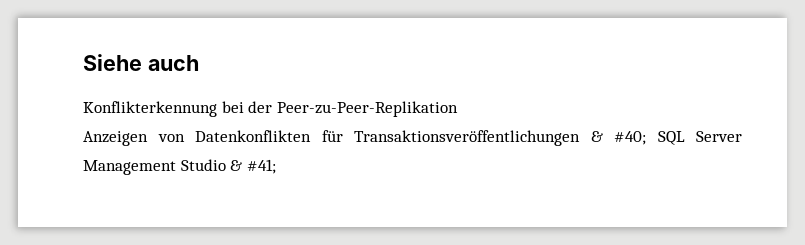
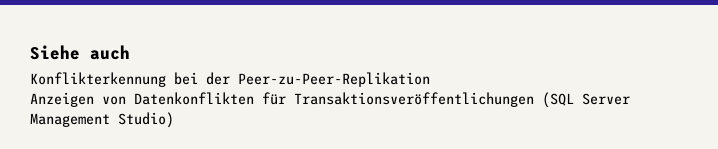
[590,131,742,145] [83,159,276,175] & #40; SQL Server Management Studio & #41; -> [542,92,630,108] [30,112,174,128] (SQL Server Management Studio)

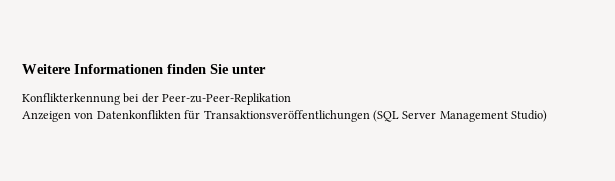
[30,45,130,60] Siehe auch -> [22,64,266,74] Weitere Informationen finden Sie unter

